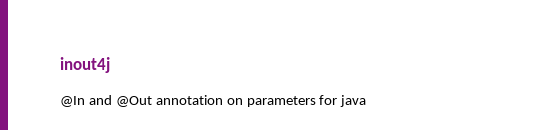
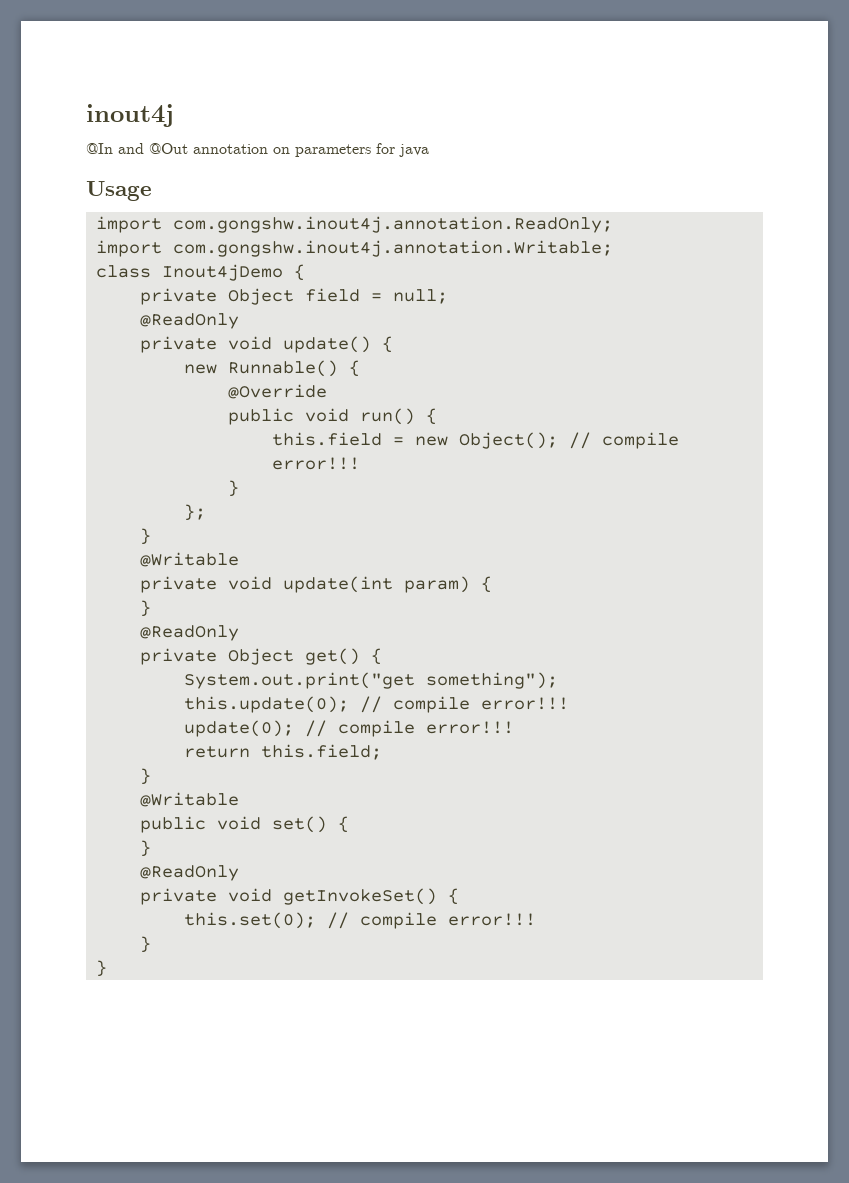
(367, 101) none -> [86,181,152,201] [95,216,613,233] [95,240,613,257] [95,264,305,281] [139,288,448,305] [139,313,239,329] [139,336,393,353] [183,360,360,377] [227,384,327,399] [227,408,437,425] [271,432,679,449] [271,457,360,470] [227,480,239,497] [183,504,206,521] [139,528,151,545] [139,552,239,567] [139,576,492,593] [139,600,151,617] [139,625,239,641] [139,648,382,665] [183,672,558,689] [183,696,569,713] [183,720,514,737] [183,744,382,760] [139,768,151,785] [139,792,239,807] [139,816,349,833] [139,840,151,857] [139,865,239,881] [139,888,459,905] [183,912,536,929] [139,936,151,953] [95,960,107,977] // Usage // import com.gongshw.inout4j.annotation.ReadOnly; // import com.gongshw.inout4j.annotation.Writable; // class Inout4jDemo { // private Object field = null; // @ReadOnly // private void update() { // new Runnable() { // @Override // public void run() { // this.field = new Object(); // compile error!!! // } // }; // } // @Writable // private void update(int param) { // } // @ReadOnly // private Object get() { // System.out.print("get something"); // this.update(0); // compile error!!! // update(0); // compile error!!! // return this.field; // } // @Writable // public void set() { // } // @ReadOnly // private void getInvokeSet() { // this.set(0); // compile error!!! // } // }

